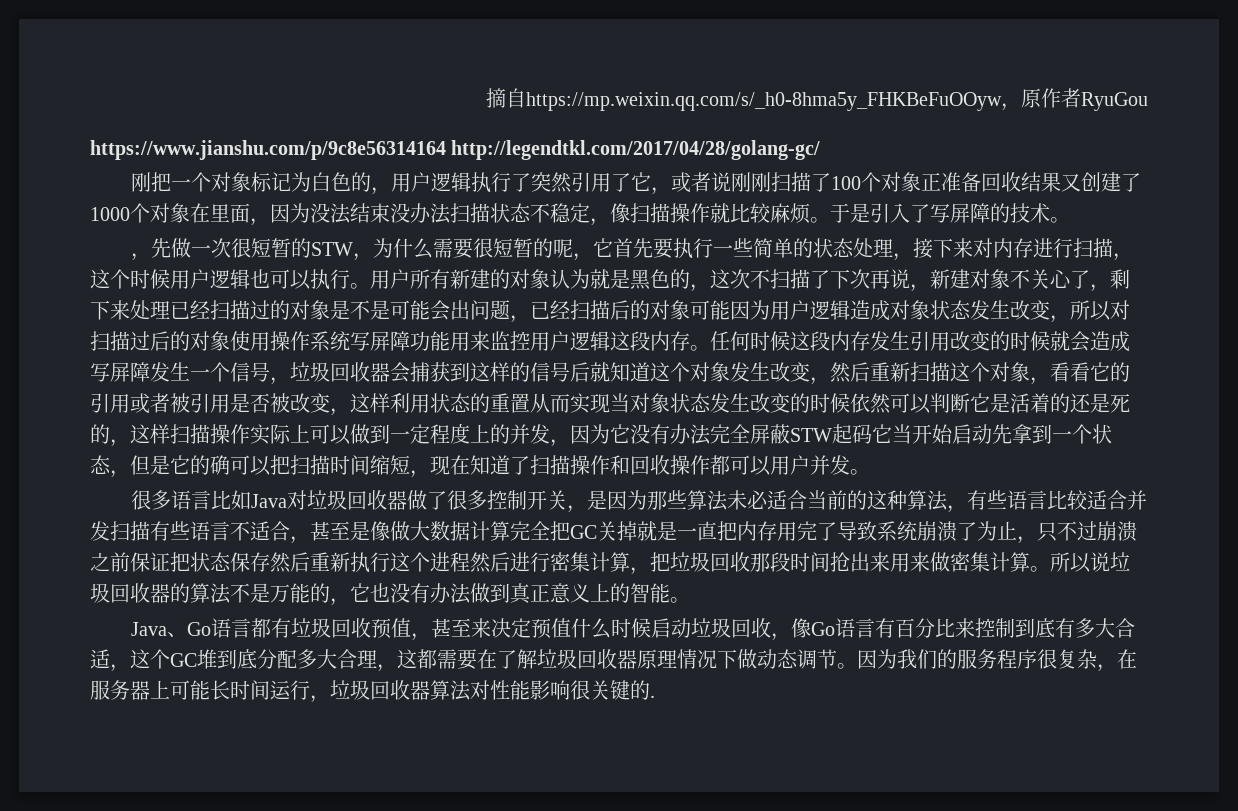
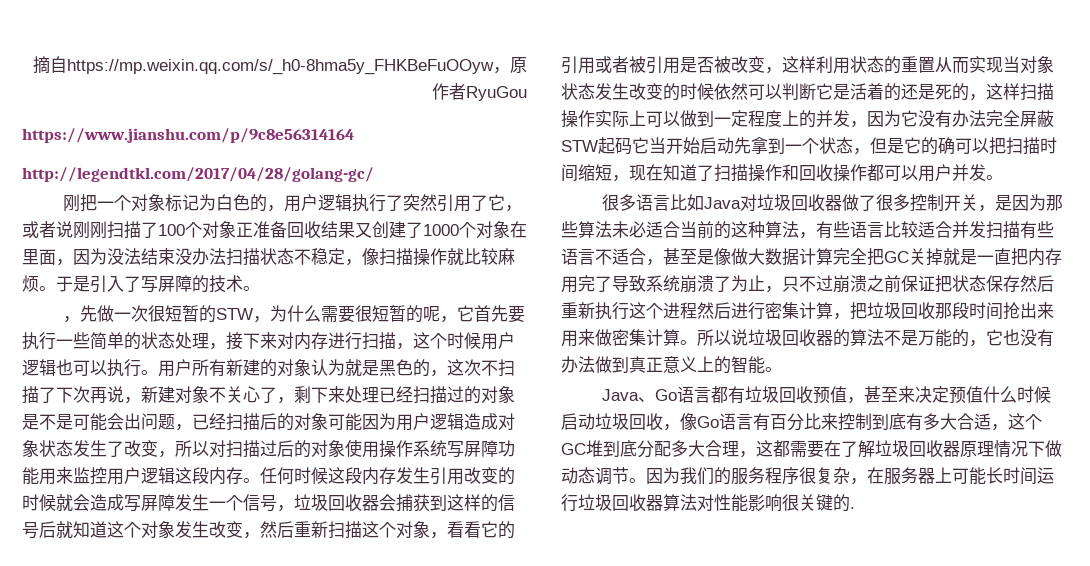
(446, 150) none -> (354, 135) //
(1010, 309) none -> [107,441,124,457] 了
[310,695,330,703] ， -> (578, 503) none

